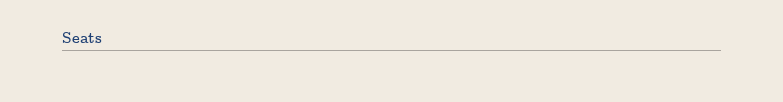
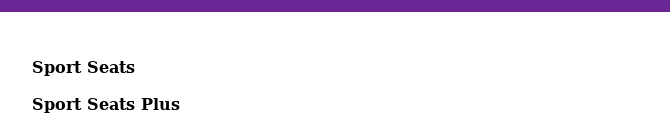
[62,32,102,43] Seats -> [32,61,135,76] [32,98,180,113] Sport Seats // Sport Seats Plus

